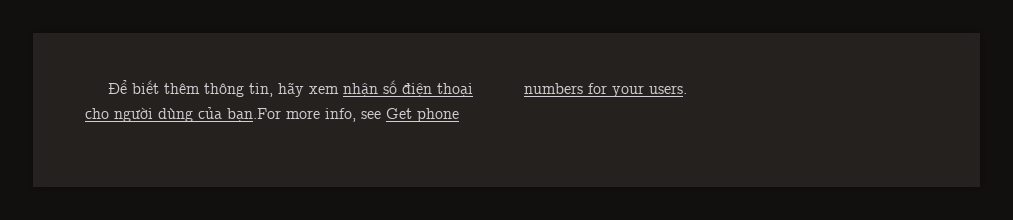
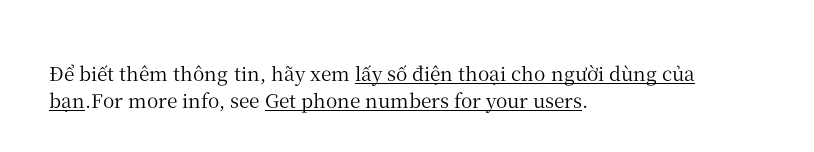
[342,83,378,96] nhận -> [354,65,383,86] lấy

